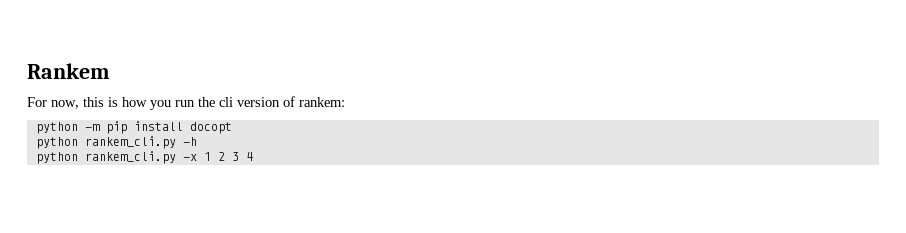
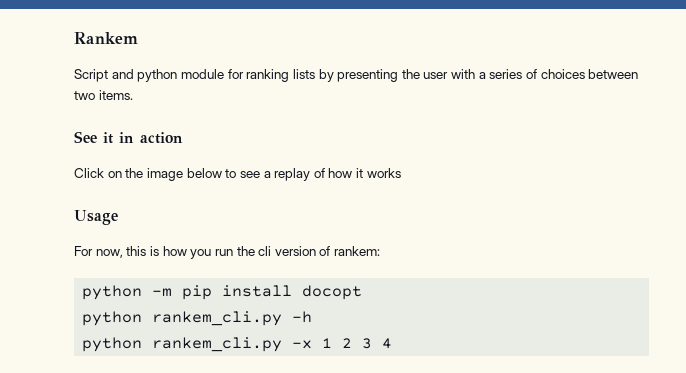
(110, 71) none -> [74,69,639,82] [74,90,133,100] [74,131,183,144] [74,168,401,181] [74,210,118,225] // Script and python module for ranking lists by presenting the user with a series of choices between two items. // See it in action // Click on the image below to see a replay of how it works // Usage

